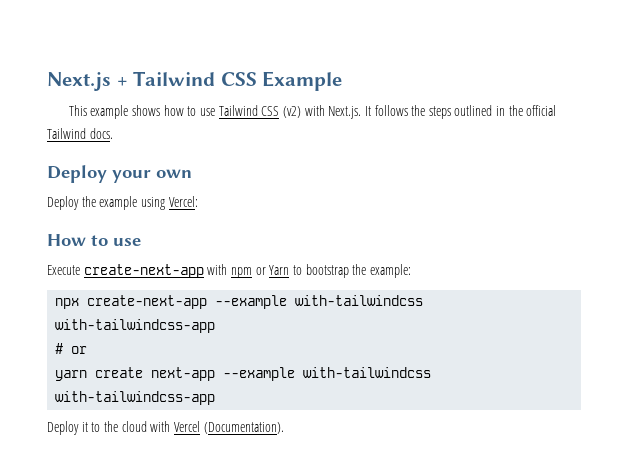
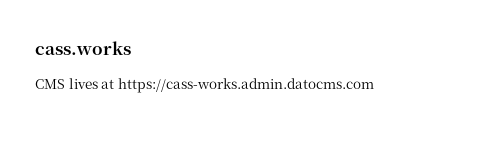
[47,71,343,91] [68,105,557,119] [47,128,113,139] [47,165,192,183] [47,196,198,210] [47,234,141,246] [47,264,411,278] [55,295,424,309] [55,319,216,333] [55,343,88,354] [55,367,432,381] [55,391,216,405] [47,421,284,435] Next.js + Tailwind CSS Example // This example shows how to use Tailwind CSS (v2) with Next.js. It follows the steps outlined in the official Tailwind docs. // Deploy your own // Deploy the example using Vercel: // How to use // Execute create-next-app with npm or Yarn to bootstrap the example: // npx create-next-app --example with-tailwindcss with-tailwindcss-app // # or // yarn create next-app --example with-tailwindcss with-tailwindcss-app // Deploy it to the cloud with Vercel (Documentation). -> [35,41,131,55] [35,78,374,93] cass.works // CMS lives at https://cass-works.admin.datocms.com

